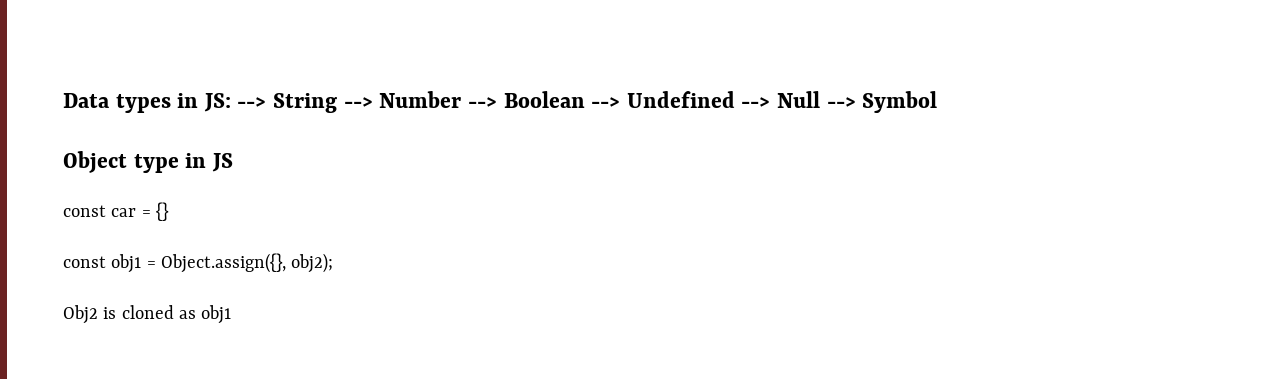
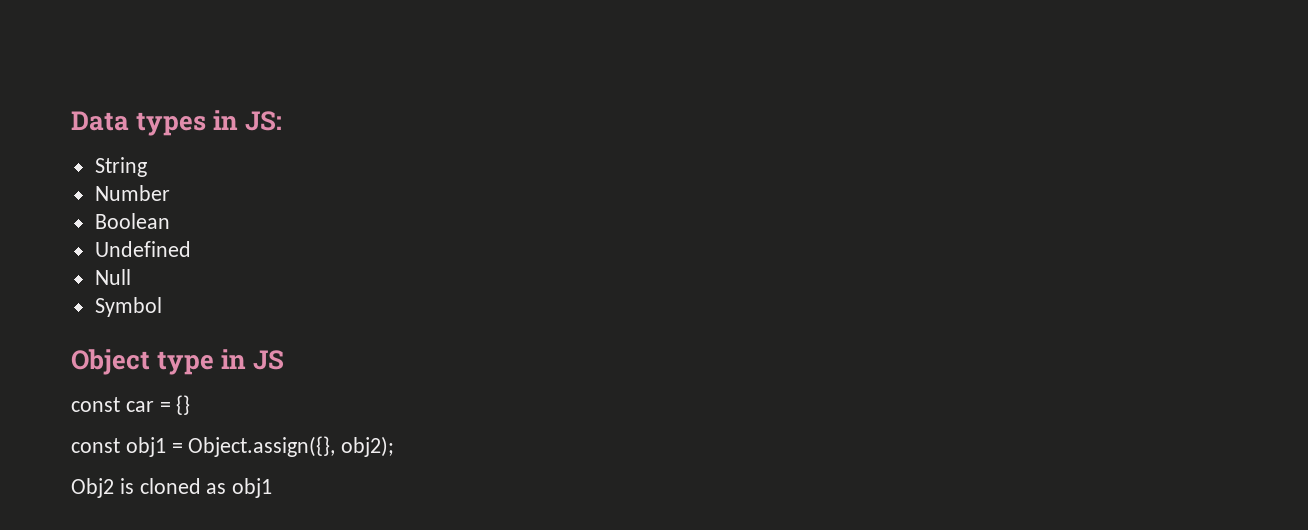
[237,97,267,108] --> -> (283, 121) //
[343,97,373,108] --> -> (147, 167) //
[467,97,497,108] --> -> (170, 193) //
[591,97,621,108] --> -> (170, 221) //
[741,97,771,108] --> -> (191, 249) //
[826,97,856,108] --> -> (131, 277) //

